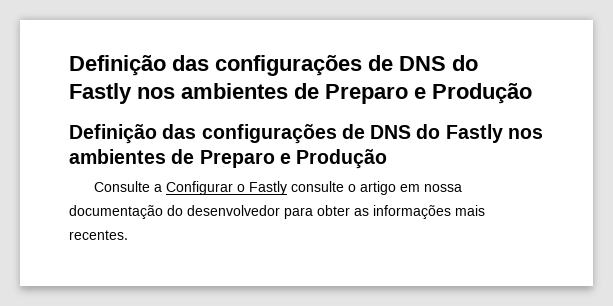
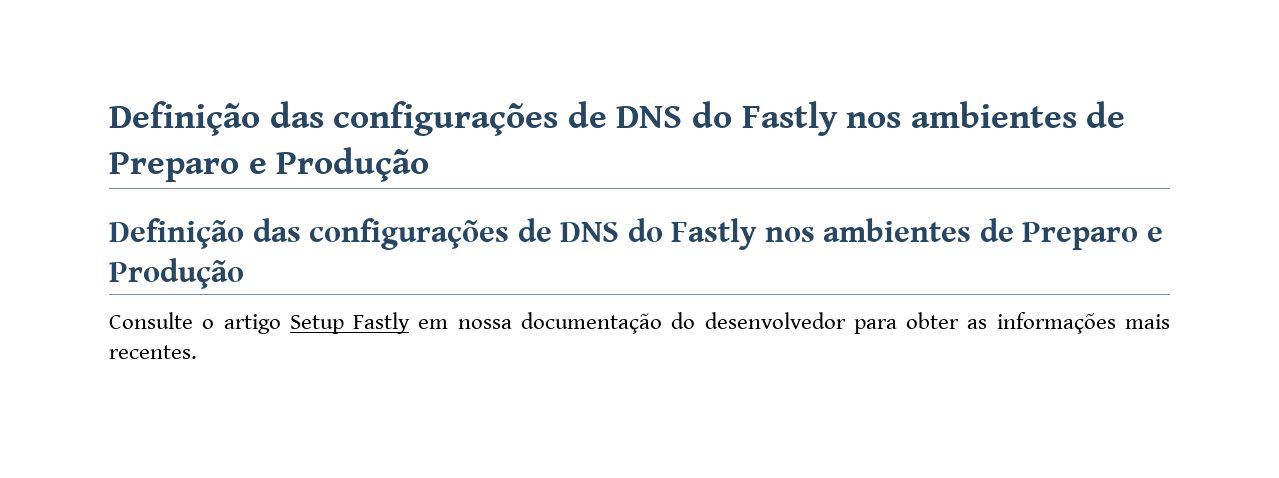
[154,181,397,195] a Configurar o Fastly consulte o artigo -> [202,312,411,334] o artigo Setup Fastly

